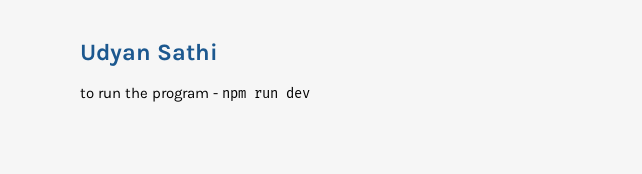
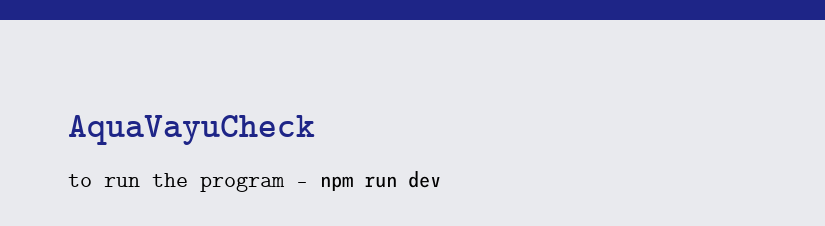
[80,43,219,66] Udyan Sathi -> [68,115,315,145] AquaVayuCheck

